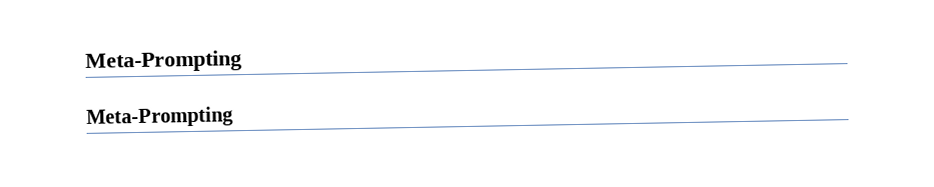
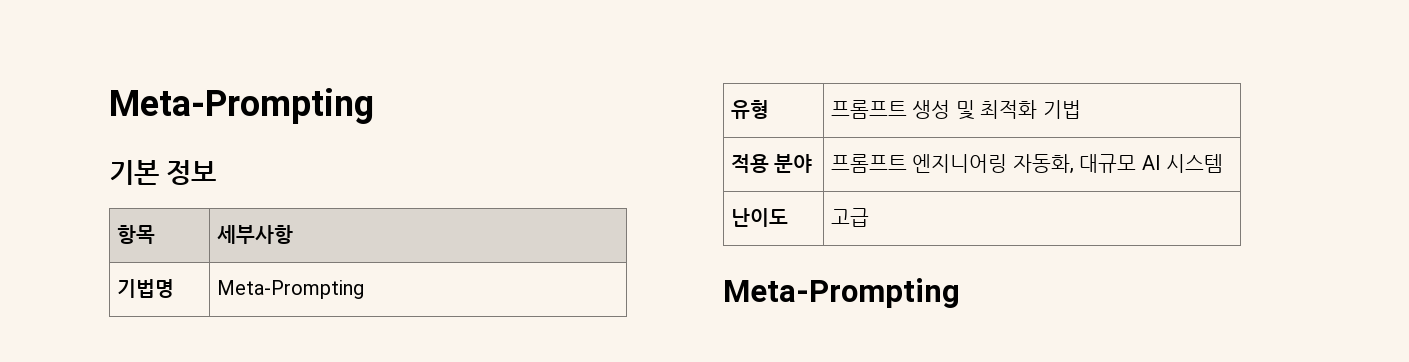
[85,50,242,73] Meta-Prompting -> [109,88,374,124] [109,160,217,185] [117,225,156,244] [217,225,294,244] [117,279,175,298] [217,280,365,299] [731,100,770,119] [831,100,1081,120] [731,154,813,173] [831,154,1224,174] [731,208,789,227] [831,208,870,227] Meta-Prompting // 기본 정보 // 항목 | 세부사항 // 기법명 | Meta-Prompting // 유형 | 프롬프트 생성 및 최적화 기법 // 적용 분야 | 프롬프트 엔지니어링 자동화, 대규모 AI 시스템 // 난이도 | 고급

